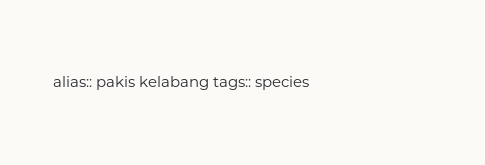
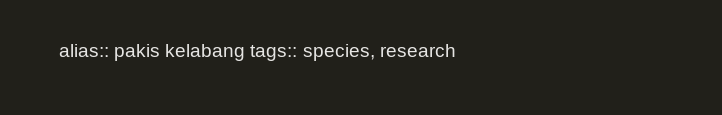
[255,76,310,90] species -> [302,44,456,61] species, research

